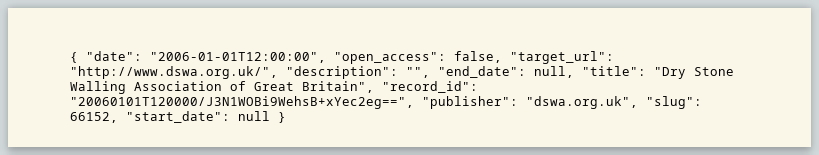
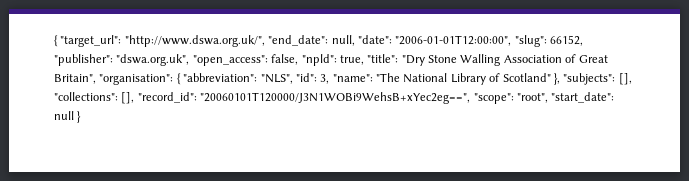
[70,51,614,64] [70,66,574,79] { "date": "2006-01-01T12:00:00", "open_access": false, "target_url": "http://www.dswa.org.uk/", "description": "", "end_date": null, -> [54,35,583,47] [54,54,364,66] { "target_url": "http://www.dswa.org.uk/", "end_date": null, "date": "2006-01-01T12:00:00", "slug": 66152, "publisher": "dswa.org.uk", "open_access": false, "npld": true,
[382,81,478,93] [70,96,702,109] [70,112,118,123] "record_id": "20060101T120000/J3N1WOBi9WehsB+xYec2eg==", "publisher": "dswa.org.uk", "slug": 66152, -> [99,73,632,85] [54,92,548,104] "organisation": { "abbreviation": "NLS", "id": 3, "name": "The National Library of Scotland" }, "subjects": [], "collections": [], "record_id": "20060101T120000/J3N1WOBi9WehsB+xYec2eg==", "scope": "root",

